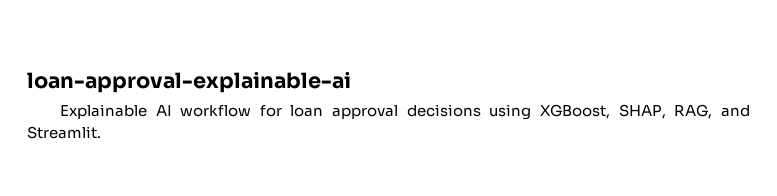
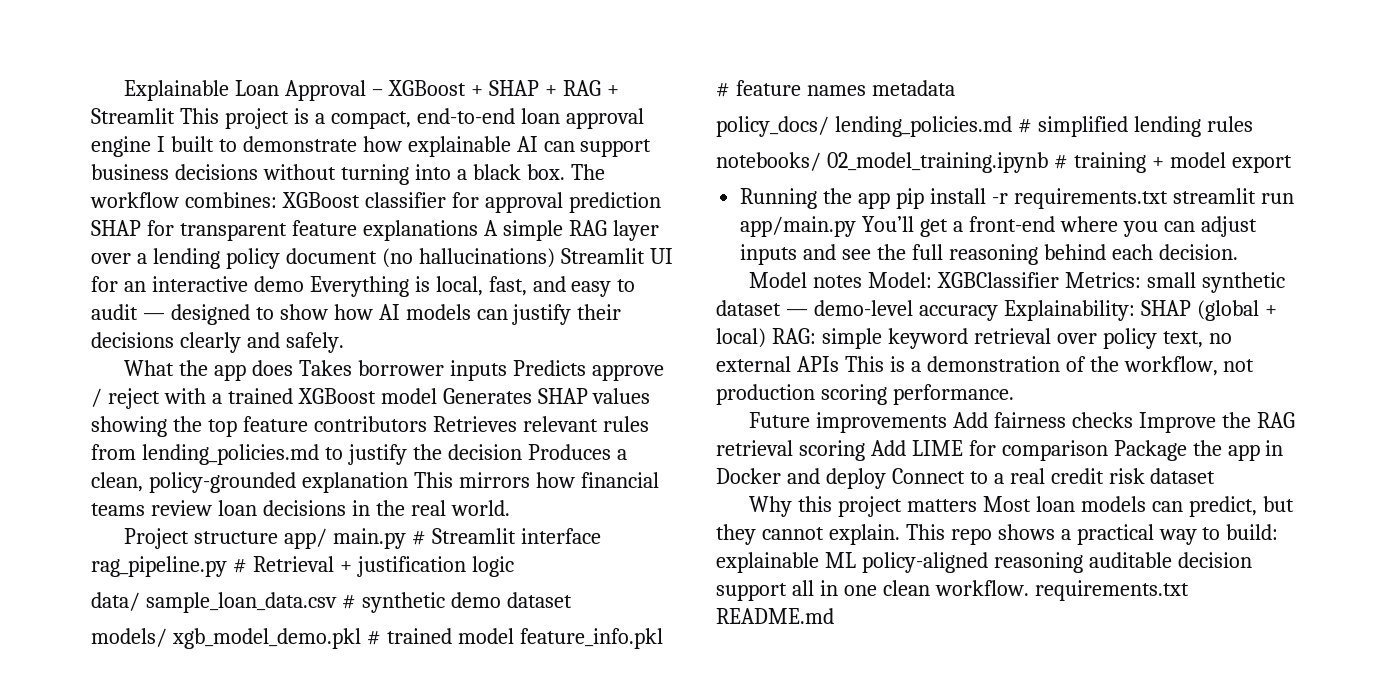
[27,71,351,93] [59,104,751,120] [27,126,101,139] loan-approval-explainable-ai // Explainable AI workflow for loan approval decisions using XGBoost, SHAP, RAG, and Streamlit. -> [124,80,619,101] [91,108,644,129] [91,136,652,157] [91,164,605,185] [90,192,661,213] [91,220,659,241] [91,248,673,269] [91,276,636,297] [91,304,622,325] [91,332,344,353] [124,360,664,381] [91,388,651,409] [91,416,649,437] [91,444,627,465] [91,472,659,493] [91,500,510,516] [124,528,601,549] [91,556,514,577] [91,592,572,613] [91,628,663,649] [716,80,955,97] [716,116,1253,137] [716,152,1292,173] [740,188,1294,209] [740,216,1257,237] [740,244,1238,265] [749,272,1285,293] [716,300,1277,321] [716,328,1232,349] [716,356,1255,376] [716,384,1014,405] [749,412,1295,433] [716,440,1284,461] [716,468,1216,489] [749,496,1294,517] [716,524,1279,545] [716,552,1252,573] [716,580,1189,601] [716,608,834,624] Explainable Loan Approval – XGBoost + SHAP + RAG + Streamlit This project is a compact, end-to-end loan approval engine I built to demonstrate how explainable AI can support business decisions without turning into a black box. The workflow combines: XGBoost classifier for approval prediction SHAP for transparent feature explanations A simple RAG layer over a lending policy document (no hallucinations) Streamlit UI for an interactive demo Everything is local, fast, and easy to audit — designed to show how AI models can justify their decisions clearly and safely. // What the app does Takes borrower inputs Predicts approve / reject with a trained XGBoost model Generates SHAP values showing the top feature contributors Retrieves relevant rules from lending_policies.md to justify the decision Produces a clean, policy-grounded explanation This mirrors how financial teams review loan decisions in the real world. // Project structure app/ main.py # Streamlit interface rag_pipeline.py # Retrieval + justification logic // data/ sample_loan_data.csv # synthetic demo dataset // models/ xgb_model_demo.pkl # trained model feature_info.pkl # feature names metadata // policy_docs/ lending_policies.md # simplified lending rules // notebooks/ 02_model_training.ipynb # training + model export // Running the app pip install -r requirements.txt streamlit run app/main.py You’ll get a front-end where you can adjust inputs and see the full reasoning behind each decision. // Model notes Model: XGBClassifier Metrics: small synthetic dataset — demo-level accuracy Explainability: SHAP (global + local) RAG: simple keyword retrieval over policy text, no external APIs This is a demonstration of the workflow, not production scoring performance. // Future improvements Add fairness checks Improve the RAG retrieval scoring Add LIME for comparison Package the app in Docker and deploy Connect to a real credit risk dataset // Why this project matters Most loan models can predict, but they cannot explain. This repo shows a practical way to build: explainable ML policy-aligned reasoning auditable decision support all in one clean workflow. requirements.txt README.md

